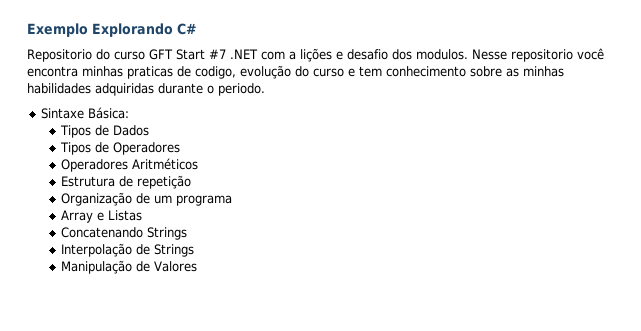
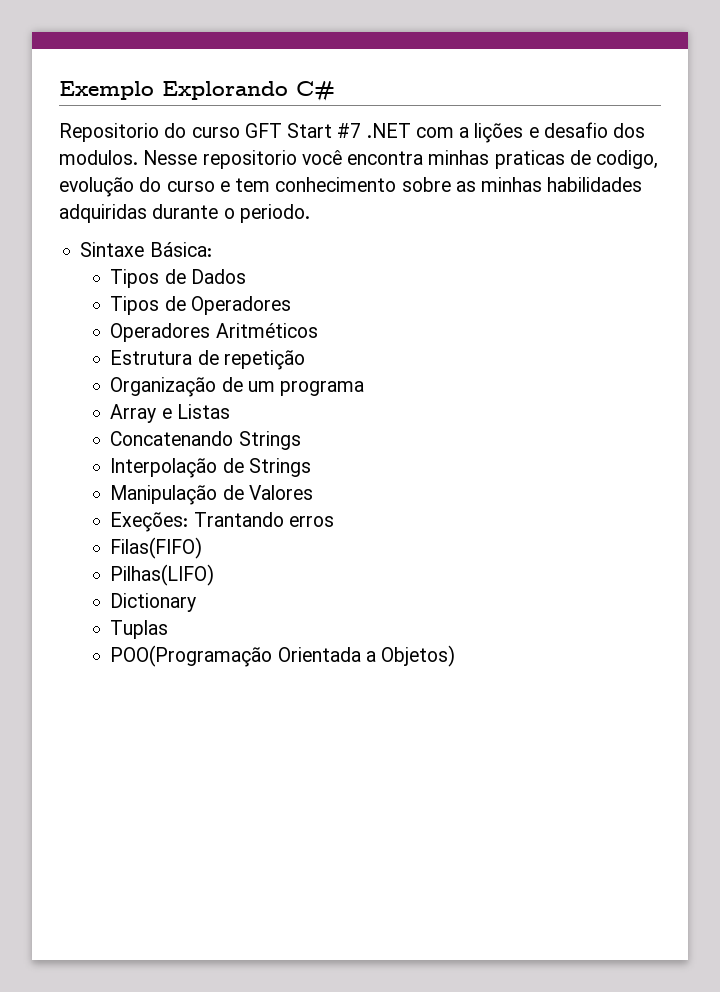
(198, 266) none -> [110,512,334,532] [110,537,203,559] [110,564,215,586] [110,593,197,612] [110,620,169,639] [110,645,456,667] // Exeções: Trantando erros // Filas(FIFO) // Pilhas(LIFO) // Dictionary // Tuplas // POO(Programação Orientada a Objetos)

